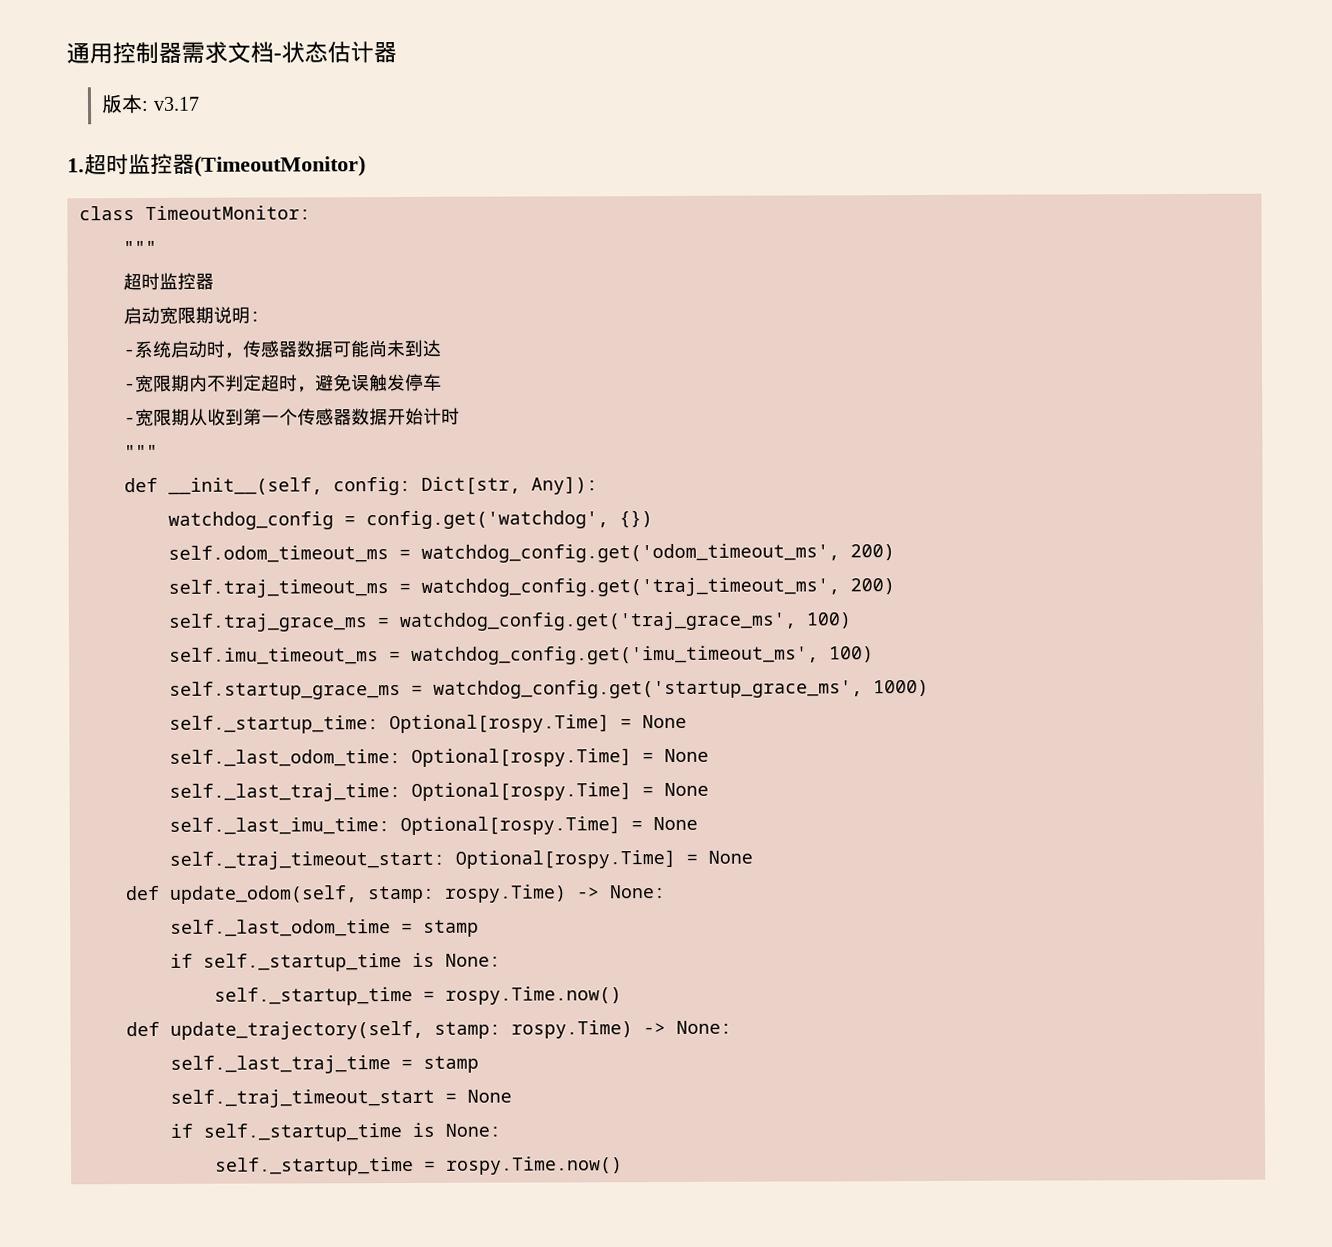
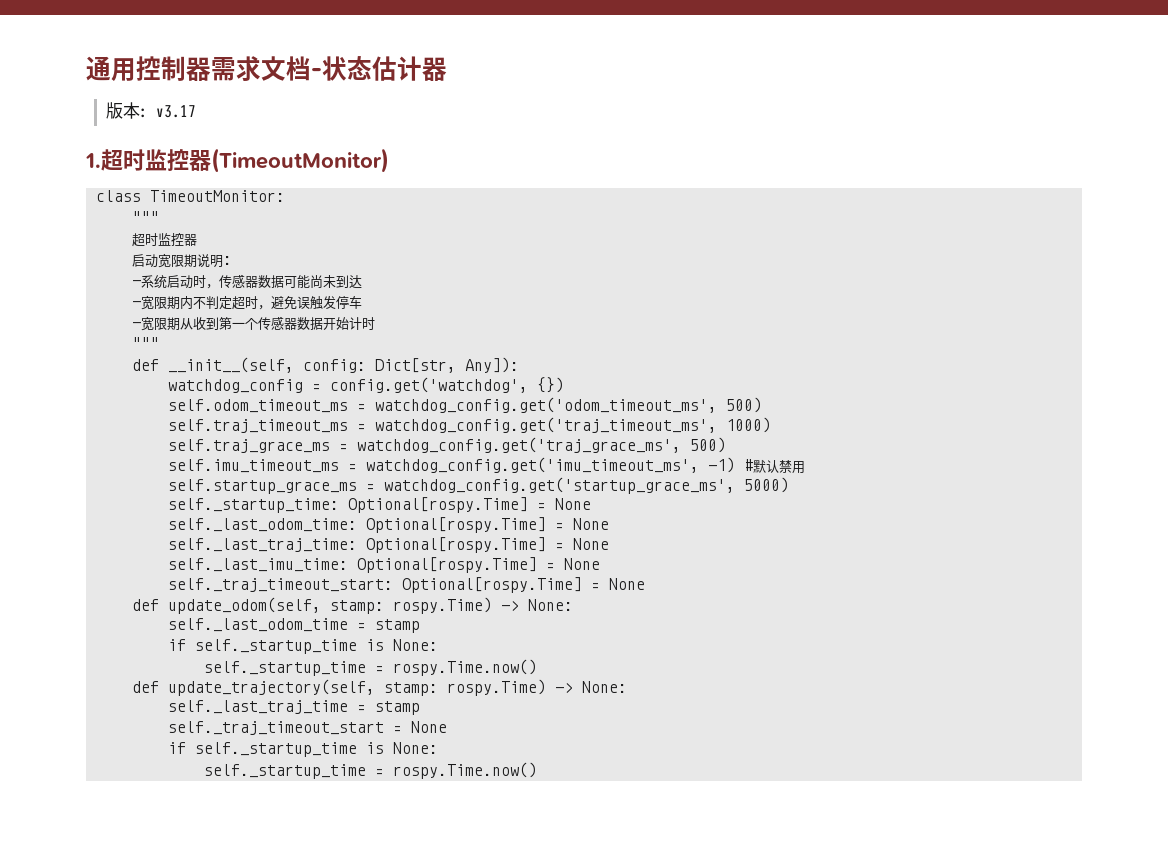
[850,544,895,561] 200) -> [726,397,763,413] 500)
[850,578,895,595] 200) -> [726,417,772,433] 1000)
[806,612,852,629] 100) -> [690,437,727,453] 500)
[829,646,874,663] 100) -> [708,457,806,474] -1) #默认禁用
[873,679,929,697] 1000) -> [744,477,790,493] 5000)

